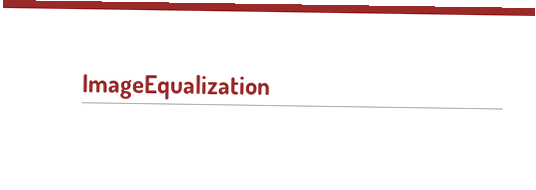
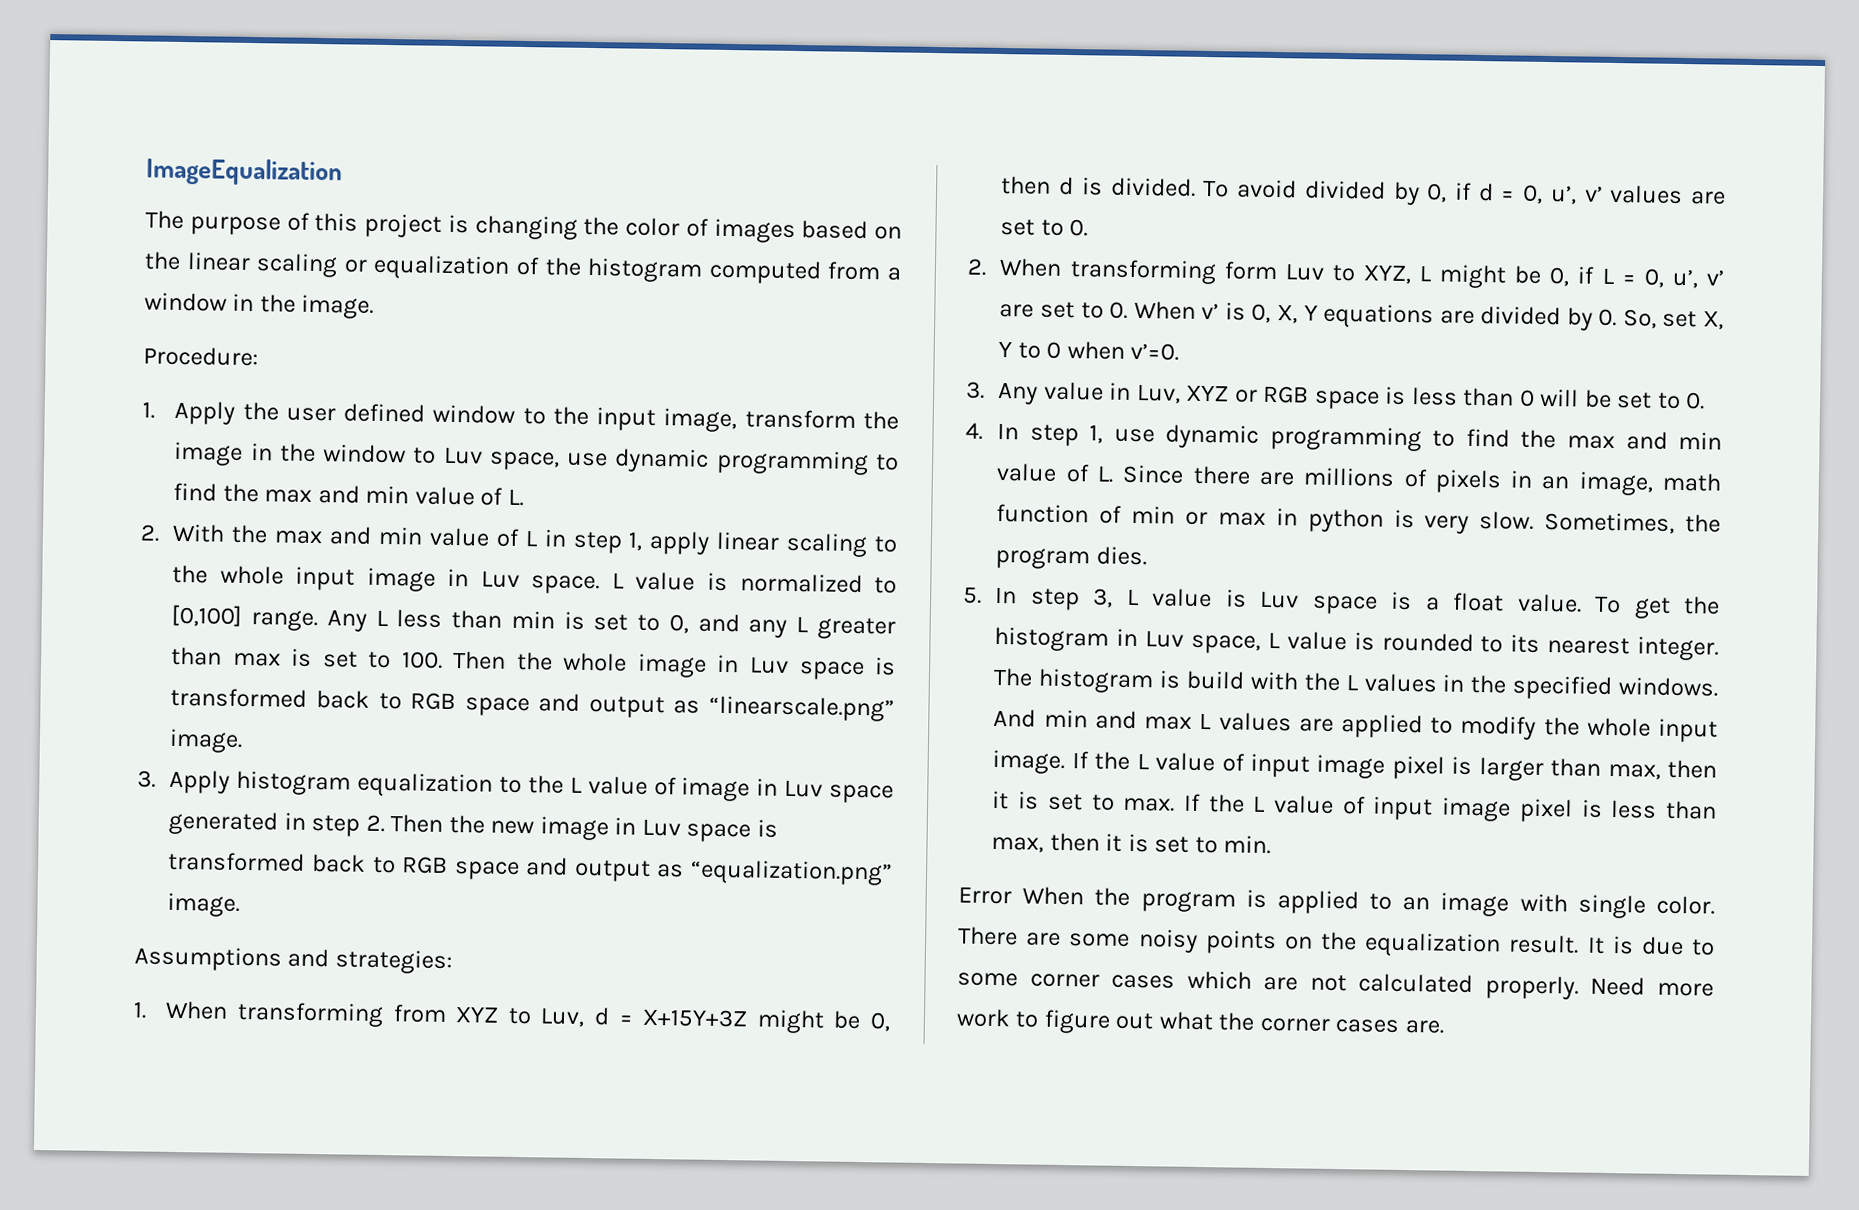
(271, 87) none -> [145,210,902,243] [144,251,901,285] [144,292,375,319] [143,346,259,367] [142,400,899,433] [173,441,899,476] [173,482,524,507] [140,523,898,558] [172,564,898,595] [171,604,897,640] [171,646,897,681] [170,687,895,722] [169,728,244,753] [137,769,895,804] [168,810,778,843] [168,851,893,886] [167,892,241,917] [134,946,453,975] [133,1000,891,1034] [1001,176,1726,206] [1000,219,1089,237] [967,257,1726,289] [999,300,1724,331] [998,340,1180,361] [966,381,1706,410] [965,422,1723,452] [996,462,1722,496] [996,503,1721,534] [995,546,1147,570] [963,586,1720,619] [994,626,1720,661] [993,667,1719,701] [993,708,1718,743] [992,749,1717,782] [992,790,1717,823] [991,832,1272,855] [958,886,1715,919] [958,926,1715,958] [957,970,1714,1000] [956,1008,1444,1034] // The purpose of this project is changing the color of images based on the linear scaling or equalization of the histogram computed from a window in the image. // Procedure: // 1. Apply the user defined window to the input image, transform the image in the window to Luv space, use dynamic programming to find the max and min value of L. // 2. With the max and min value of L in step 1, apply linear scaling to the whole input image in Luv space. L value is normalized to [0,100] range. Any L less than min is set to 0, and any L greater than max is set to 100. Then the whole image in Luv space is transformed back to RGB space and output as “linearscale.png” image. // 3. Apply histogram equalization to the L value of image in Luv space generated in step 2. Then the new image in Luv space is transformed back to RGB space and output as “equalization.png” image. // Assumptions and strategies: // 1. When transforming from XYZ to Luv, d = X+15Y+3Z might be 0, then d is divided. To avoid divided by 0, if d = 0, u’, v’ values are set to 0. // 2. When transforming form Luv to XYZ, L might be 0, if L = 0, u’, v’ are set to 0. When v’ is 0, X, Y equations are divided by 0. So, set X, Y to 0 when v’=0. // 3. Any value in Luv, XYZ or RGB space is less than 0 will be set to 0. // 4. In step 1, use dynamic programming to find the max and min value of L. Since there are millions of pixels in an image, math function of min or max in python is very slow. Sometimes, the program dies. // 5. In step 3, L value is Luv space is a float value. To get the histogram in Luv space, L value is rounded to its nearest integer. The histogram is build with the L values in the specified windows. And min and max L values are applied to modify the whole input image. If the L value of input image pixel is larger than max, then it is set to max. If the L value of input image pixel is less than max, then it is set to min. // Error When the program is applied to an image with single color. There are some noisy points on the equalization result. It is due to some corner cases which are not calculated properly. Need more work to figure out what the corner cases are.

